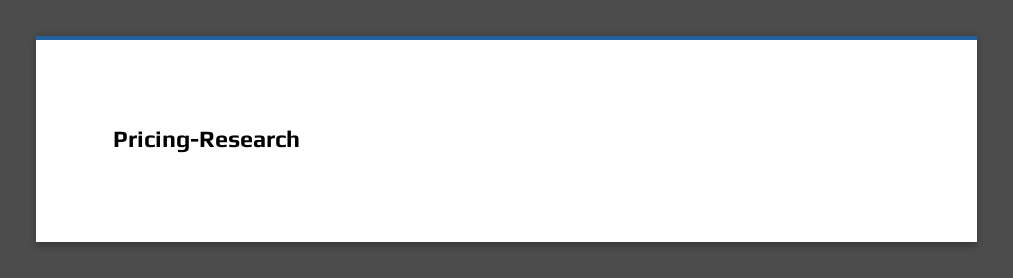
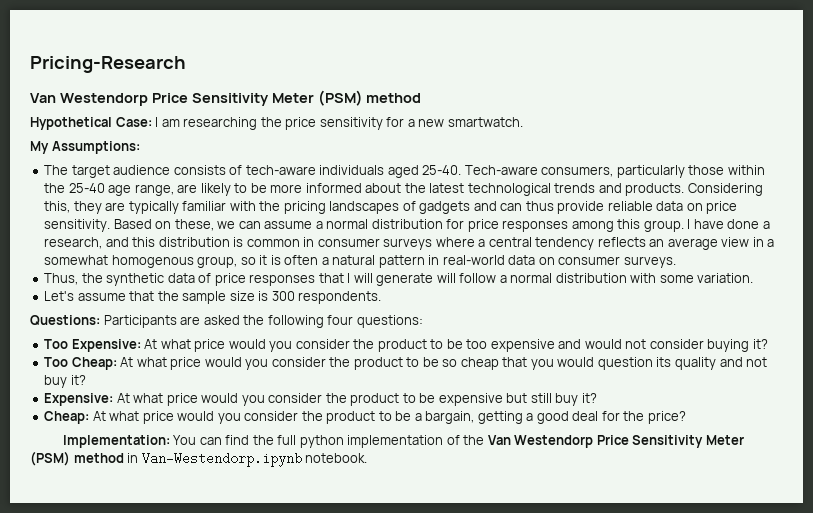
(300, 141) none -> [30,90,422,106] [30,117,523,130] [30,141,140,154] [44,165,765,178] [44,183,763,196] [44,201,738,214] [44,219,770,232] [44,237,775,250] [44,255,676,268] [44,273,754,286] [44,291,382,304] [30,315,423,328] [44,339,768,352] [44,357,768,370] [44,375,86,388] [44,393,597,406] [44,411,686,424] [62,435,744,448] [30,451,368,467] // Van Westendorp Price Sensitivity Meter (PSM) method // Hypothetical Case: I am researching the price sensitivity for a new smartwatch. // My Assumptions: // The target audience consists of tech-aware individuals aged 25-40. Tech-aware consumers, particularly those within the 25-40 age range, are likely to be more informed about the latest technological trends and products. Considering this, they are typically familiar with the pricing landscapes of gadgets and can thus provide reliable data on price sensitivity. Based on these, we can assume a normal distribution for price responses among this group. I have done a research, and this distribution is common in consumer surveys where a central tendency reflects an average view in a somewhat homogenous group, so it is often a natural pattern in real-world data on consumer surveys. // Thus, the synthetic data of price responses that I will generate will follow a normal distribution with some variation. // Let's assume that the sample size is 300 respondents. // Questions: Participants are asked the following four questions: // Too Expensive: At what price would you consider the product to be too expensive and would not consider buying it? // Too Cheap: At what price would you consider the product to be so cheap that you would question its quality and not buy it? // Expensive: At what price would you consider the product to be expensive but still buy it? // Cheap: At what price would you consider the product to be a bargain, getting a good deal for the price? // Implementation: You can find the full python implementation of the Van Westendorp Price Sensitivity Meter (PSM) method in Van-Westendorp.ipynb notebook.

